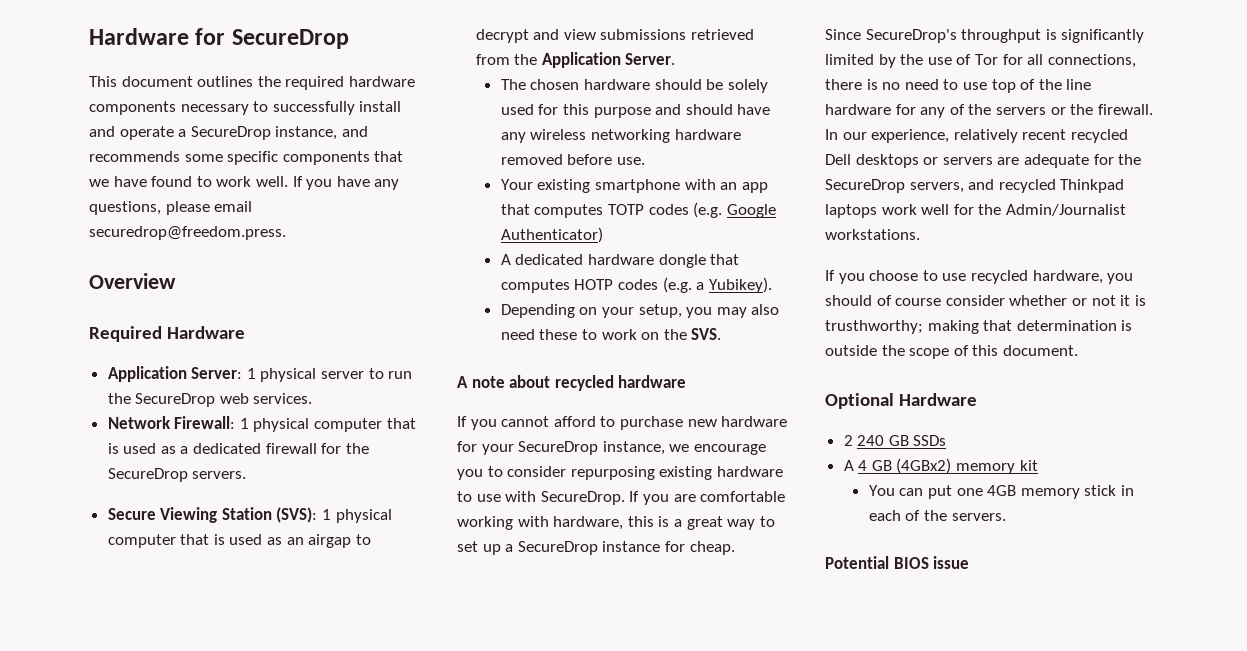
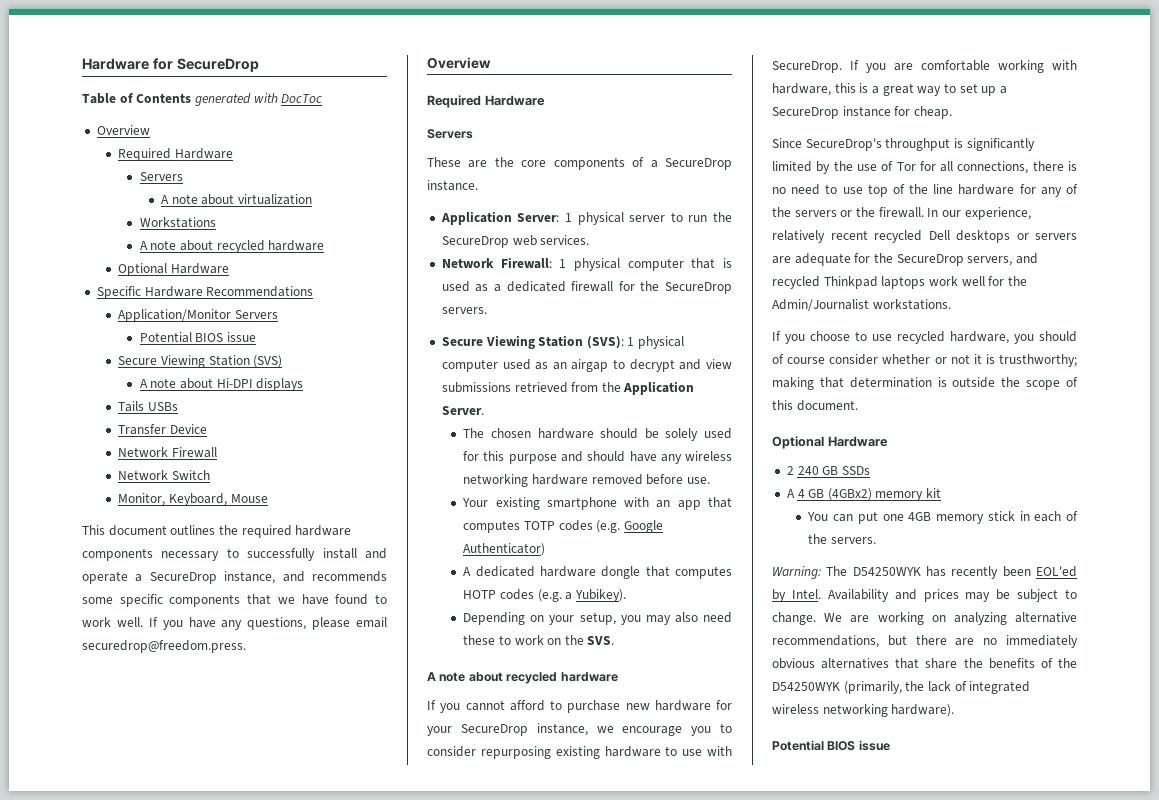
(349, 39) none -> [82,93,323,106] [96,125,150,135] [118,148,233,161] [139,172,183,181] [161,194,312,205] [139,217,216,228] [139,240,325,253] [118,263,229,276] [96,286,314,299] [118,309,278,322] [139,332,256,343] [118,355,283,368] [139,378,304,391] [118,401,178,412] [118,424,207,435] [118,447,217,458] [118,470,210,480] [118,493,268,506] // Table of Contents generated with DocToc // Overview // Required Hardware // Servers // A note about virtualization // Workstations // A note about recycled hardware // Optional Hardware // Specific Hardware Recommendations // Application/Monitor Servers // Potential BIOS issue // Secure Viewing Station (SVS) // A note about Hi-DPI displays // Tails USBs // Transfer Device // Network Firewall // Network Switch // Monitor, Keyboard, Mouse
(246, 332) none -> [427,129,473,139] [427,157,732,170] [427,180,478,191] // Servers // These are the core components of a SecureDrop instance.
[180,534,225,545] that is -> (498, 365) none
(1006, 517) none -> [772,566,1077,579] [772,589,1077,602] [772,612,1077,625] [772,635,1078,648] [772,658,1077,669] [772,681,1031,694] [772,704,955,717] // Warning: The D54250WYK has recently been EOL'ed by Intel. Availability and prices may be subject to change. We are working on analyzing alternative recommendations, but there are no immediately obvious alternatives that share the benefits of the D54250WYK (primarily, the lack of integrated wireless networking hardware).

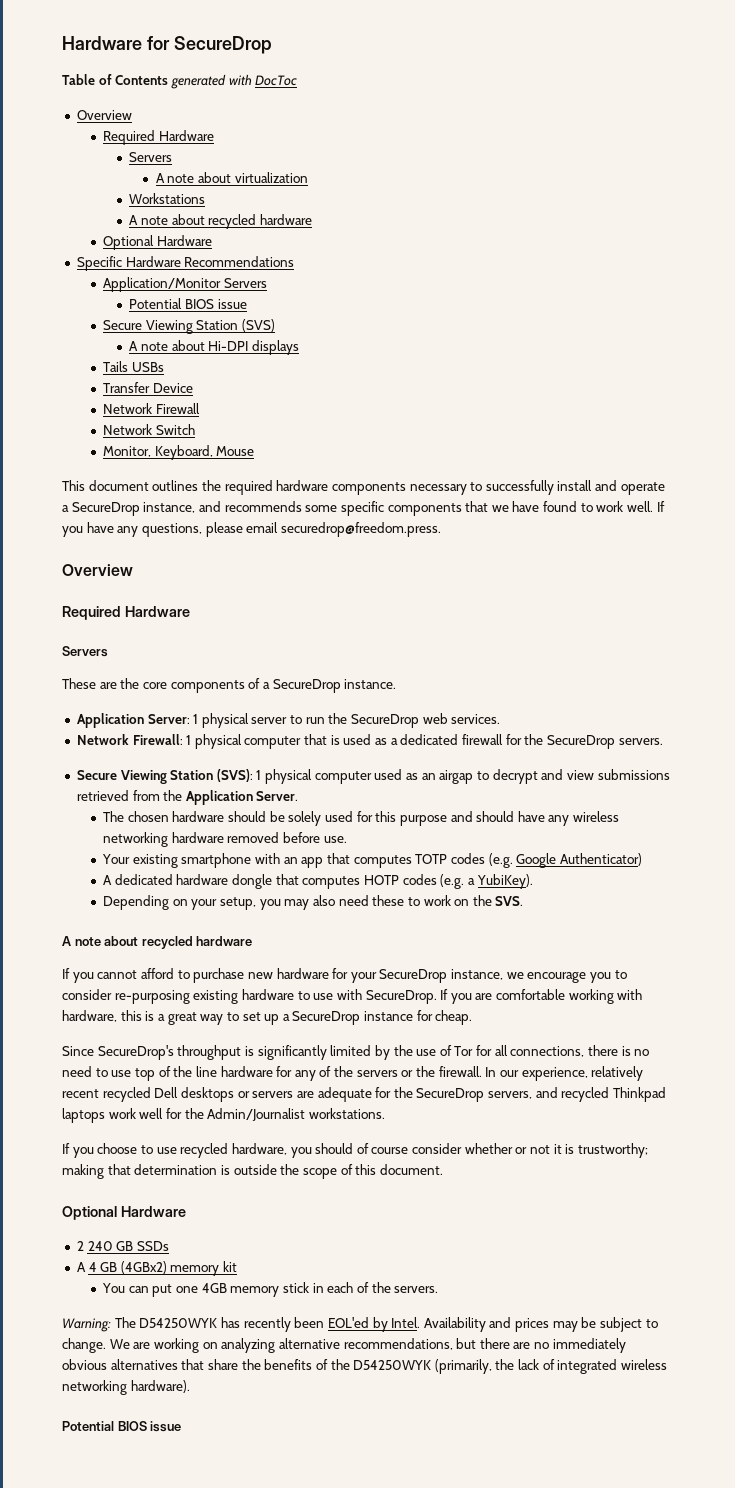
[574,589,626,602] Yubikey). -> [476,874,533,889] YubiKey).
[480,746,551,759] repurposing -> [114,990,190,1004] re-purposing
[999,354,1077,367] trusthworthy; -> [577,1143,648,1158] trustworthy;

